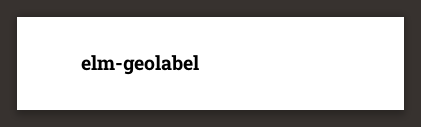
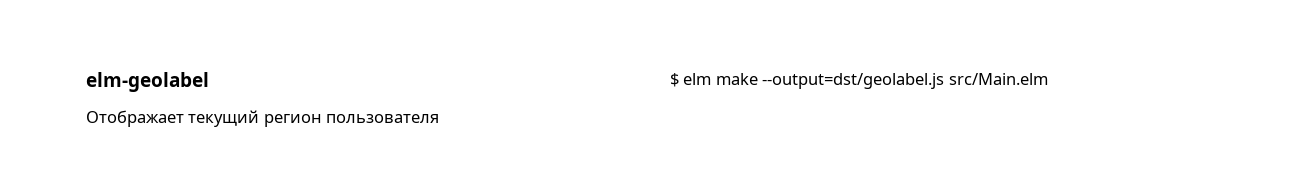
(199, 65) none -> [86,110,440,127] [670,73,1048,89] // Отображает текущий регион пользователя // $ elm make --output=dst/geolabel.js src/Main.elm

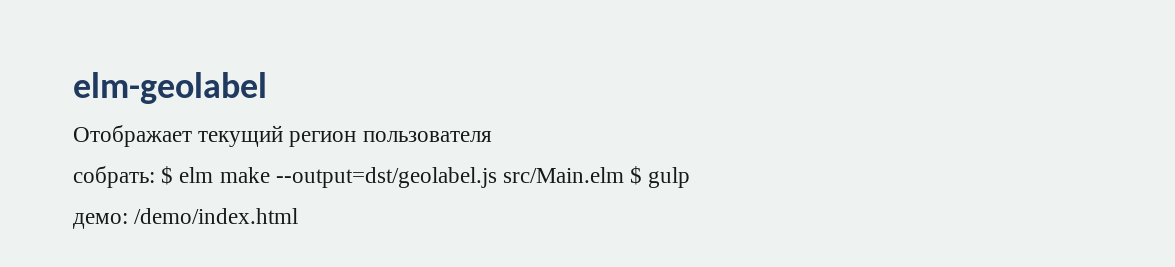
(440, 118) none -> [73,166,155,188] собрать:
(1048, 79) none -> [630,166,691,188] [73,208,299,229] $ gulp // демо: /demo/index.html

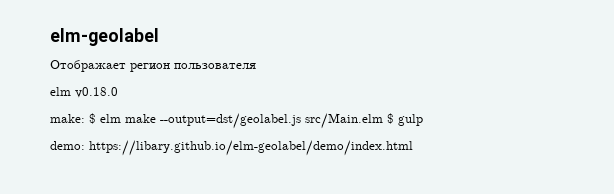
[198,125,284,147] текущий -> (126, 66) none
[73,166,155,188] собрать: -> [50,87,118,98] [50,114,85,123] elm v0.18.0 // make:
[73,208,299,229] демо: /demo/index.html -> [50,140,413,156] demo: https://libary.github.io/elm-geolabel/demo/index.html

